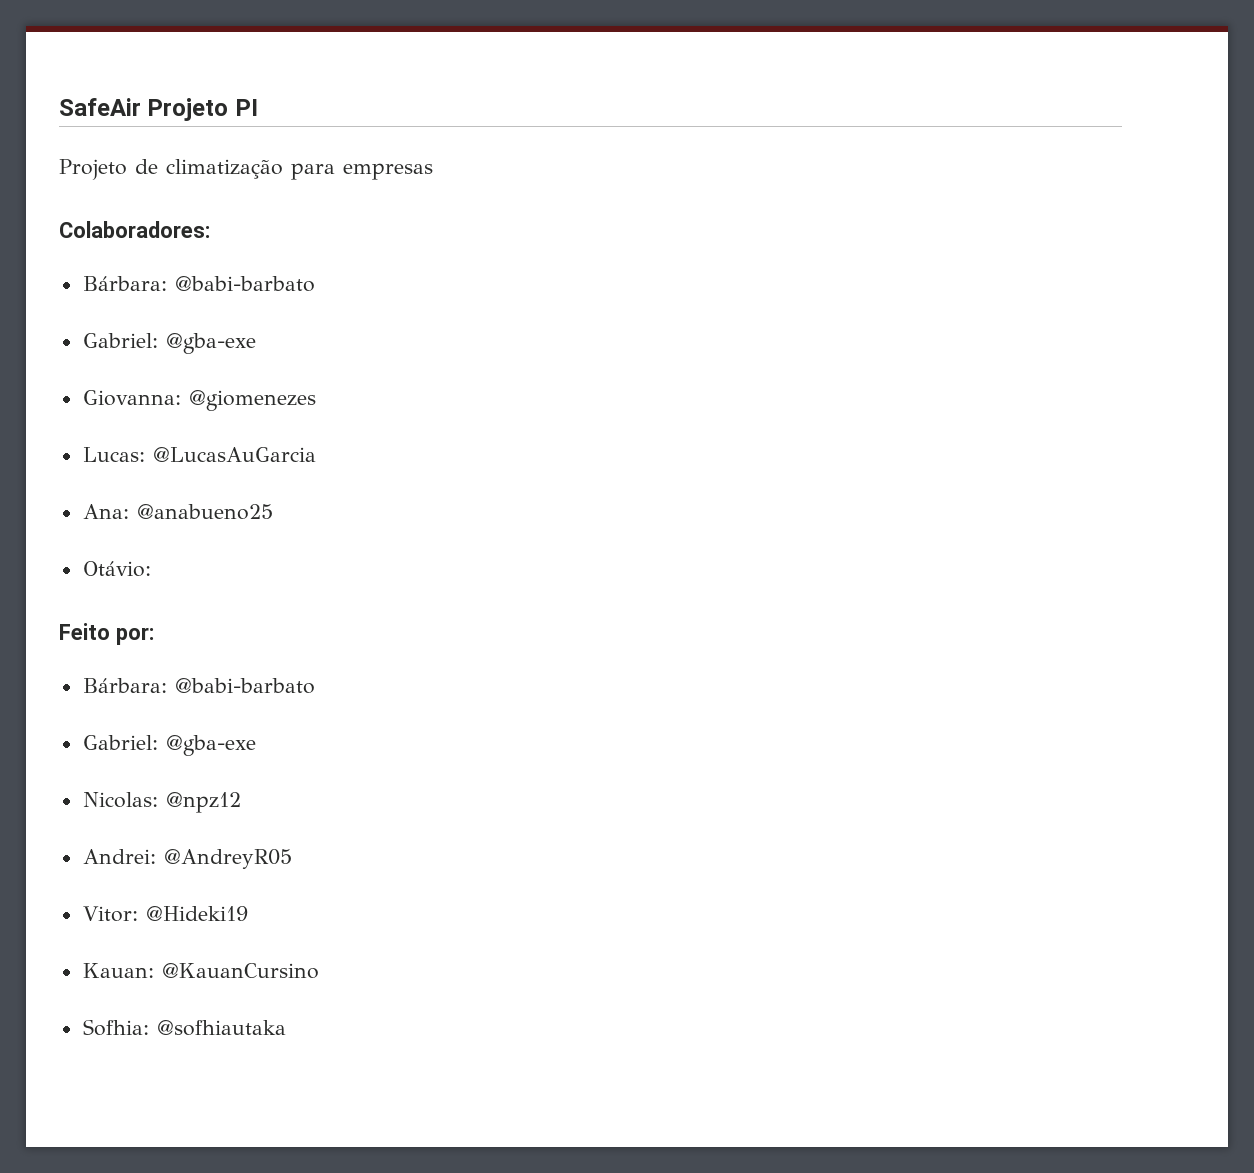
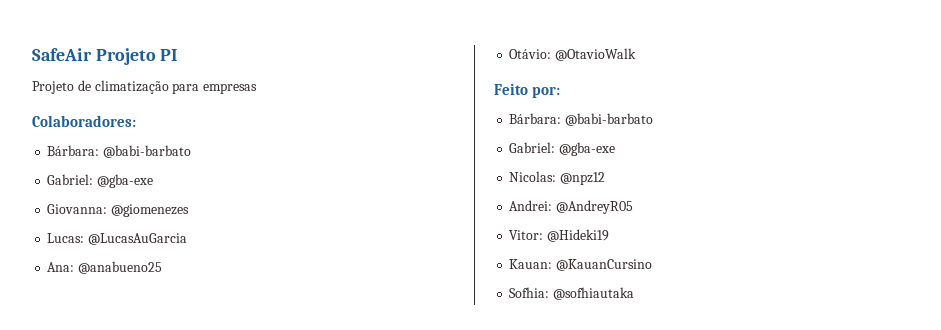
(151, 569) none -> [555,48,637,61] @OtavioWalk

